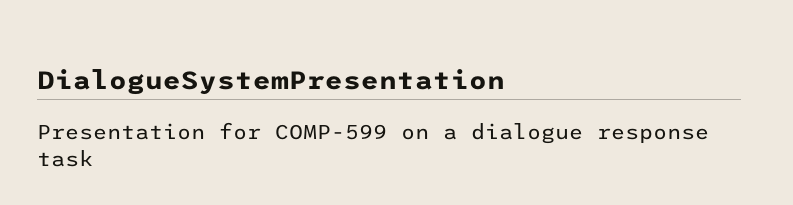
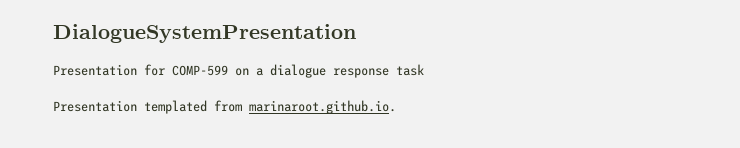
(93, 158) none -> [53,100,396,114] // Presentation templated from marinaroot.github.io.

